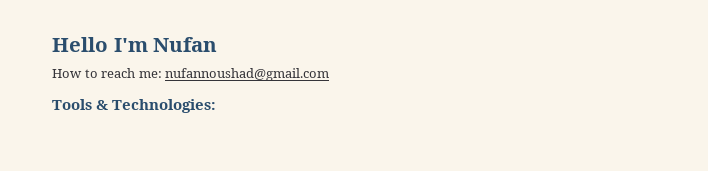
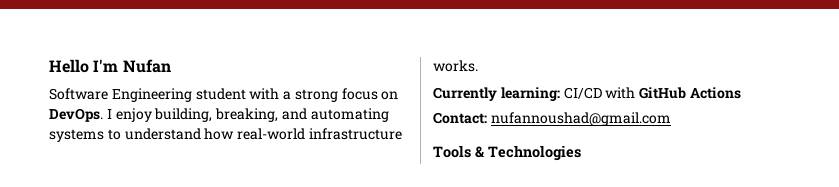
[52,68,162,78] How to reach me: -> [49,88,399,102] [49,108,389,122] [49,128,402,142] [433,60,478,72] [433,87,741,101] [433,112,487,124] Software Engineering student with a strong focus on DevOps. I enjoy building, breaking, and automating systems to understand how real-world infrastructure works. // Currently learning: CI/CD with GitHub Actions // Contact:
[112,99,217,113] Technologies: -> [488,145,581,161] Technologies

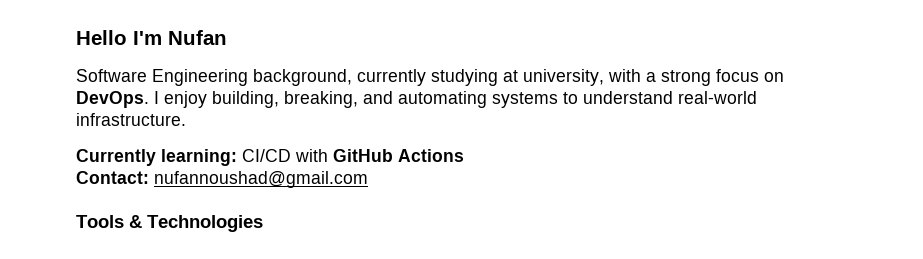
[195,88,246,100] student -> [253,69,604,86] background, currently studying at university,
[204,128,402,140] [433,60,478,72] how real-world infrastructure works. -> [678,91,757,104] [76,113,186,126] real-world infrastructure.

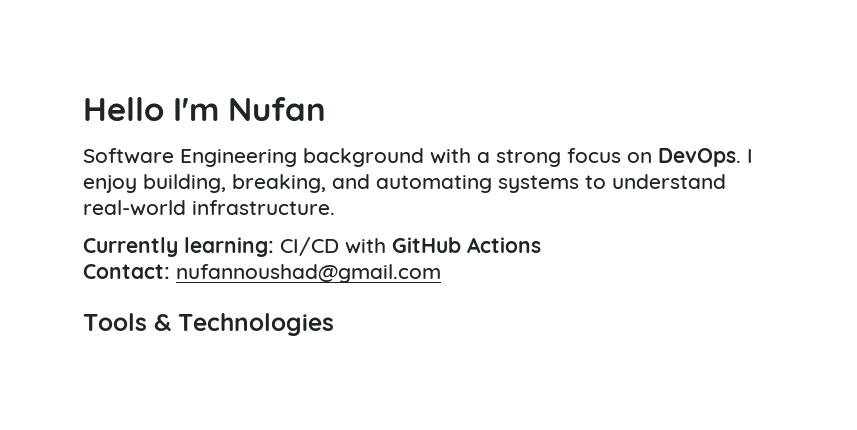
[253,69,604,86] background, currently studying at university, -> [303,148,424,167] background

